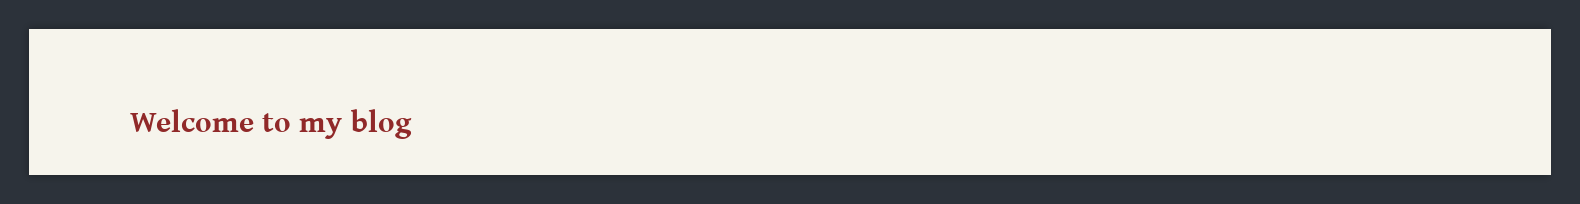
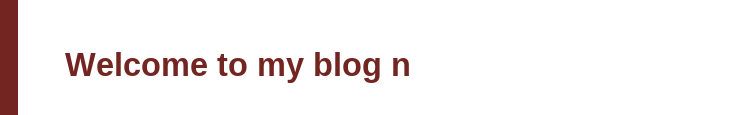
(412, 124) none -> [391,58,411,76] n

